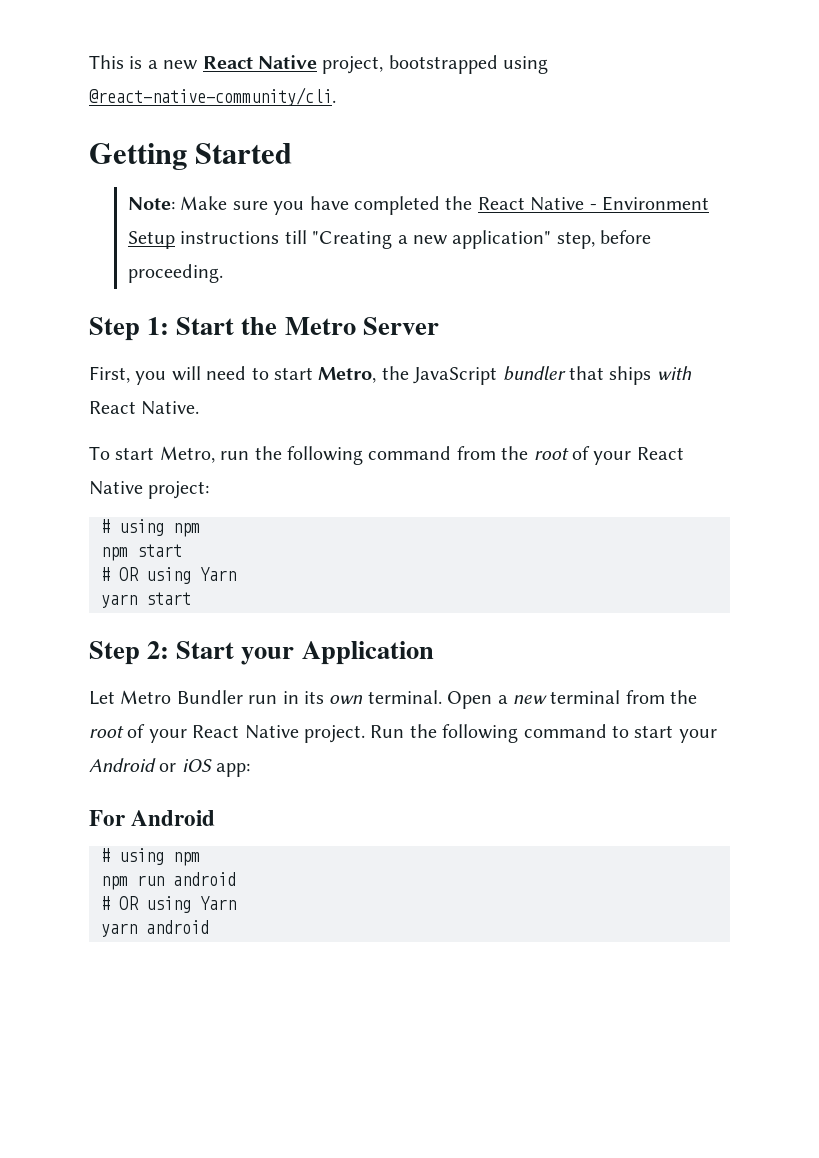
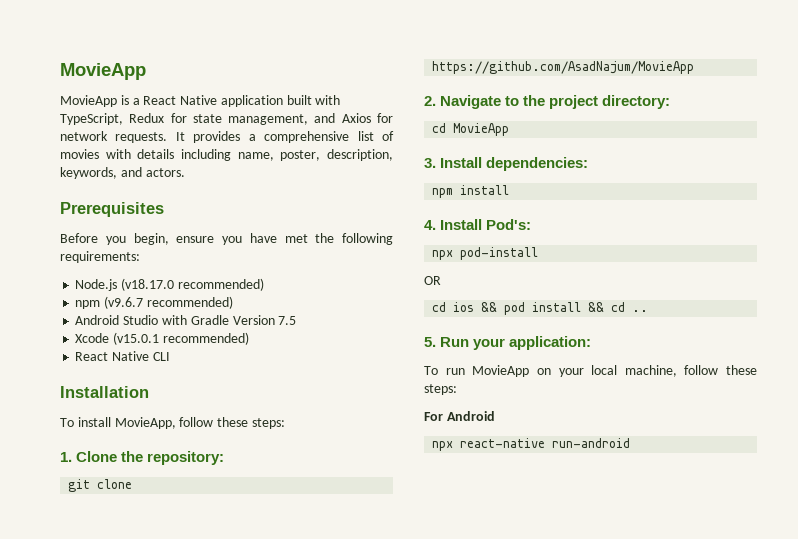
[89,55,124,69] This -> [60,63,146,80] [60,95,117,107] MovieApp // MovieApp
[163,55,549,74] [89,87,336,106] [89,143,293,170] [128,196,710,215] [128,230,652,249] [128,264,224,283] [89,317,439,341] [89,366,692,385] [89,401,200,415] [89,446,684,465] [89,481,210,499] [101,519,200,537] [101,544,182,561] [101,567,236,584] [101,592,191,608] [89,641,434,665] [89,690,698,709] [89,724,717,743] [89,758,251,777] [89,810,216,826] [101,848,200,866] [101,872,236,890] [101,896,236,913] [101,920,209,937] new React Native project, bootstrapped using @react-native-community/cli. // Getting Started // Note: Make sure you have completed the React Native - Environment Setup instructions till "Creating a new application" step, before proceeding. // Step 1: Start the Metro Server // First, you will need to start Metro, the JavaScript bundler that ships with React Native. // To start Metro, run the following command from the root of your React Native project: // # using npm // npm start // # OR using Yarn // yarn start // Step 2: Start your Application // Let Metro Bundler run in its own terminal. Open a new terminal from the root of your React Native project. Run the following command to start your Android or iOS app: // For Android // # using npm // npm run android // # OR using Yarn // yarn android -> [143,95,341,107] [60,113,393,125] [60,131,394,143] [60,149,393,161] [60,167,185,179] [60,202,164,217] [60,233,393,245] [60,251,140,263] [75,278,264,291] [75,296,233,309] [75,315,297,325] [75,332,249,345] [75,351,170,361] [60,386,149,398] [60,417,285,429] [60,451,225,465] [68,479,133,492] [432,61,695,74] [424,95,671,109] [432,123,510,136] [424,157,589,171] [432,185,510,198] [424,219,532,230] [432,247,539,260] [424,276,441,285] [432,302,649,315] [424,336,592,350] [424,365,757,377] [424,384,457,395] [424,411,495,421] [432,438,631,451] React Native application built with TypeScript, Redux for state management, and Axios for network requests. It provides a comprehensive list of movies with details including name, poster, description, keywords, and actors. // Prerequisites // Before you begin, ensure you have met the following requirements: // Node.js (v18.17.0 recommended) // npm (v9.6.7 recommended) // Android Studio with Gradle Version 7.5 // Xcode (v15.0.1 recommended) // React Native CLI // Installation // To install MovieApp, follow these steps: // 1. Clone the repository: // git clone https://github.com/AsadNajum/MovieApp // 2. Navigate to the project directory: // cd MovieApp // 3. Install dependencies: // npm install // 4. Install Pod's: // npx pod-install // OR // cd ios && pod install && cd .. // 5. Run your application: // To run MovieApp on your local machine, follow these steps: // For Android // npx react-native run-android

